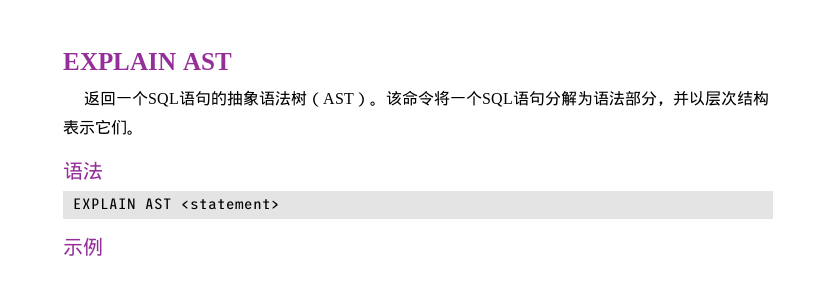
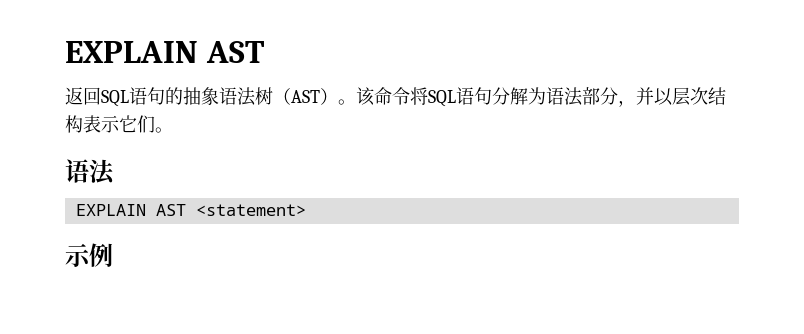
[116,91,149,106] 一个 -> (101, 96) none
[450,91,483,106] 一个 -> (428, 96) none

